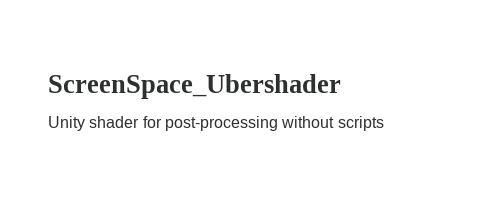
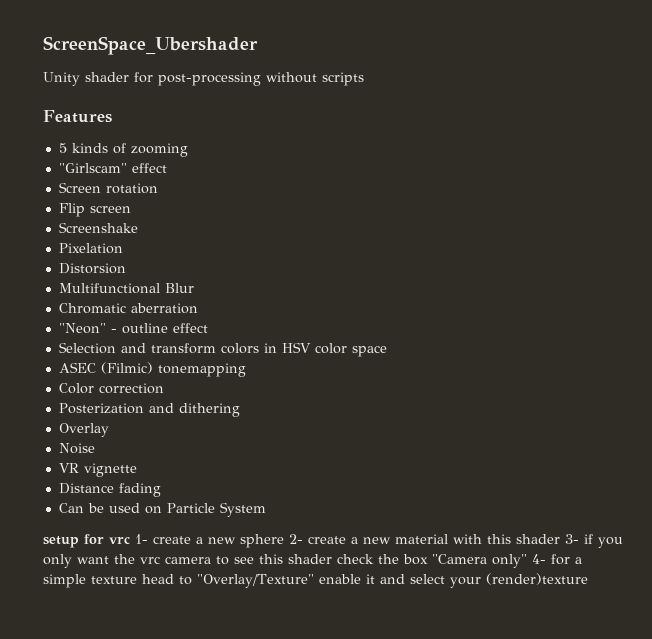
(384, 123) none -> [43,110,112,123] [58,143,188,157] [58,163,167,173] [58,182,158,194] [58,203,131,217] [58,222,138,233] [58,243,123,254] [58,263,126,274] [58,283,194,294] [58,303,198,314] [58,323,208,334] [58,342,387,357] [58,362,246,377] [58,383,164,394] [58,403,240,417] [58,423,109,437] [58,443,95,454] [58,463,137,477] [58,483,161,497] [58,502,266,517] [43,534,623,548] [43,554,582,568] [43,573,588,588] // Features // 5 kinds of zooming // "Girlscam" effect // Screen rotation // Flip screen // Screenshake // Pixelation // Distorsion // Multifunctional Blur // Chromatic aberration // "Neon" - outline effect // Selection and transform colors in HSV color space // ASEC (Filmic) tonemapping // Color correction // Posterization and dithering // Overlay // Noise // VR vignette // Distance fading // Can be used on Particle System // setup for vrc 1- create a new sphere 2- create a new material with this shader 3- if you only want the vrc camera to see this shader check the box "Camera only" 4- for a simple texture head to "Overlay/Texture" enable it and select your (render)texture

